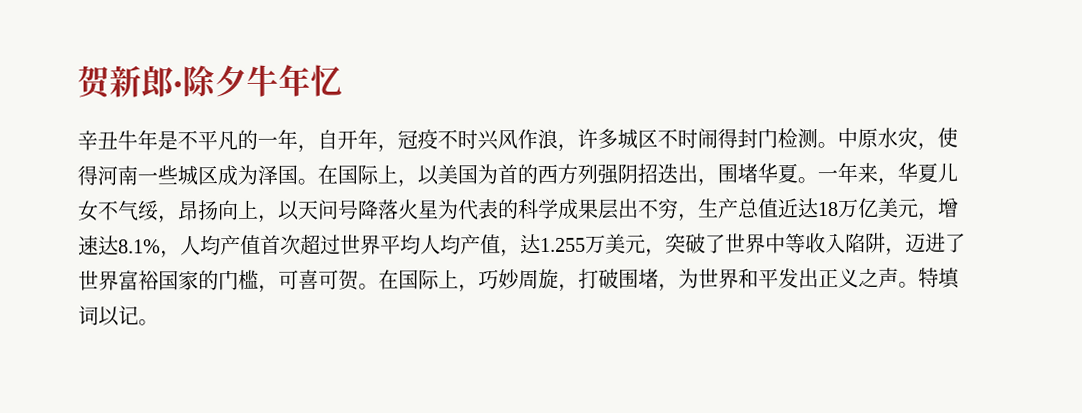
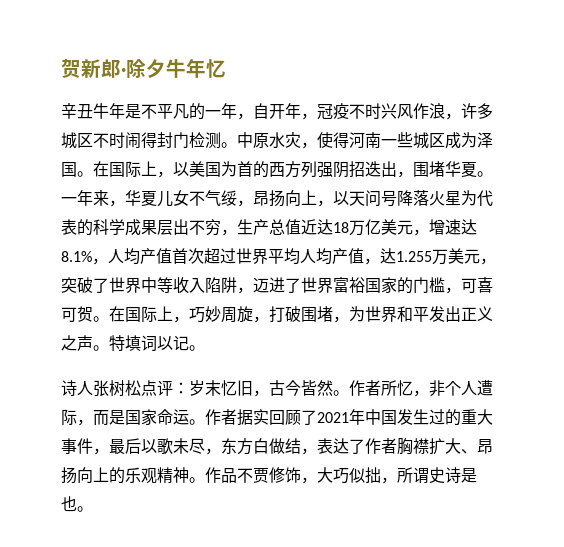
(159, 322) none -> [61,380,493,397] [61,409,493,426] [61,438,493,455] [61,467,477,484] [61,496,93,512] // 诗人张树松点评：岁末忆旧，古今皆然。作者所忆，非个人遭际，而是国家命运。作者据实回顾了2021年中国发生过的重大事件，最后以歌未尽，东方白做结，表达了作者胸襟扩大、昂扬向上的乐观精神。作品不贾修饰，大巧似拙，所谓史诗是也。

